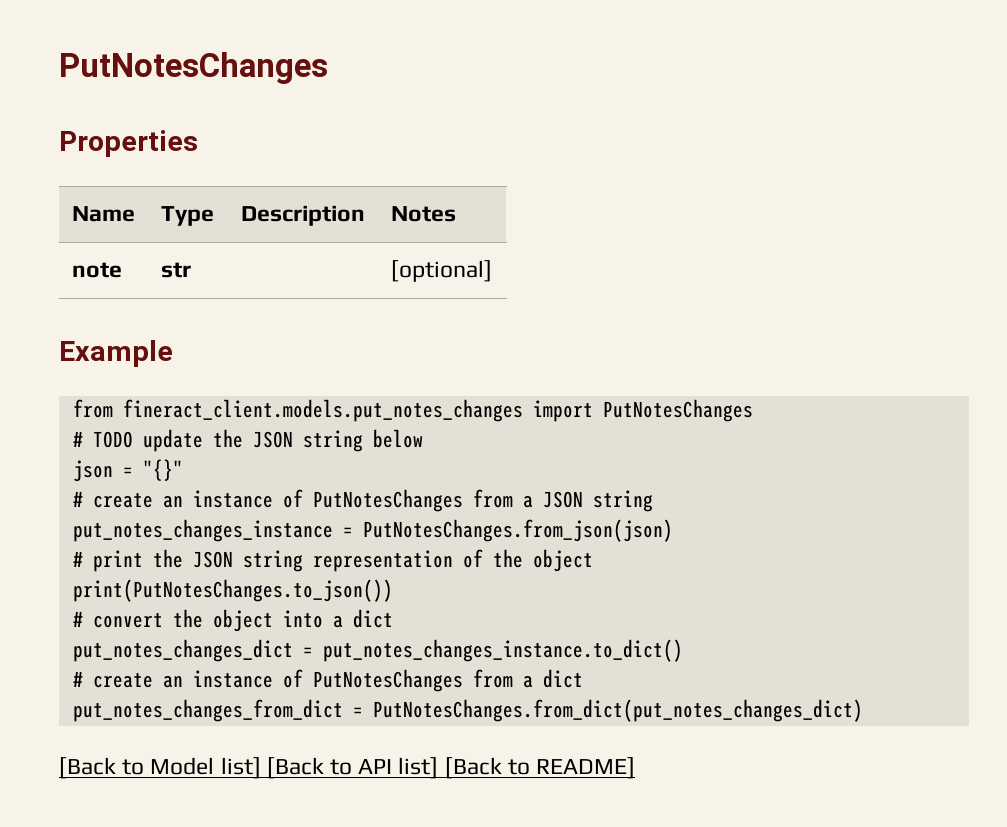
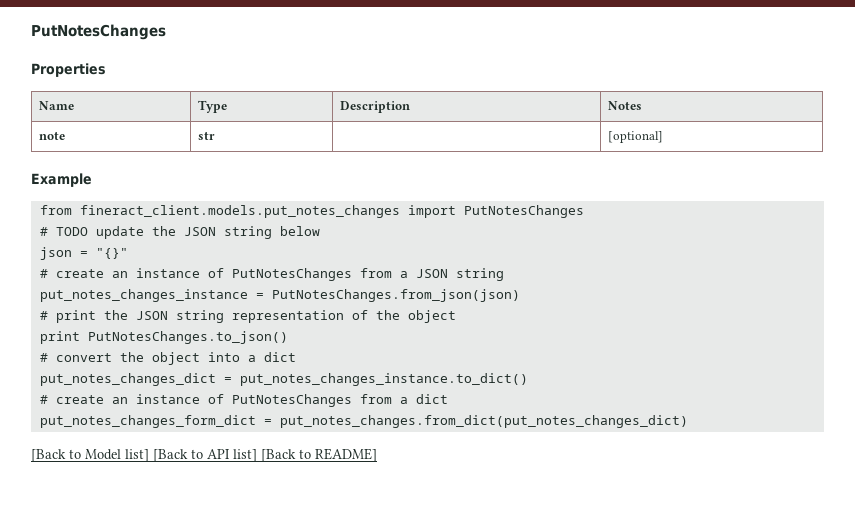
[72,579,393,602] print(PutNotesChanges.to_json()) -> [39,331,288,344] print PutNotesChanges.to_json()
[72,699,863,722] put_notes_changes_from_dict = PutNotesChanges.from_dict(put_notes_changes_dict) -> [39,415,688,428] put_notes_changes_form_dict = put_notes_changes.from_dict(put_notes_changes_dict)

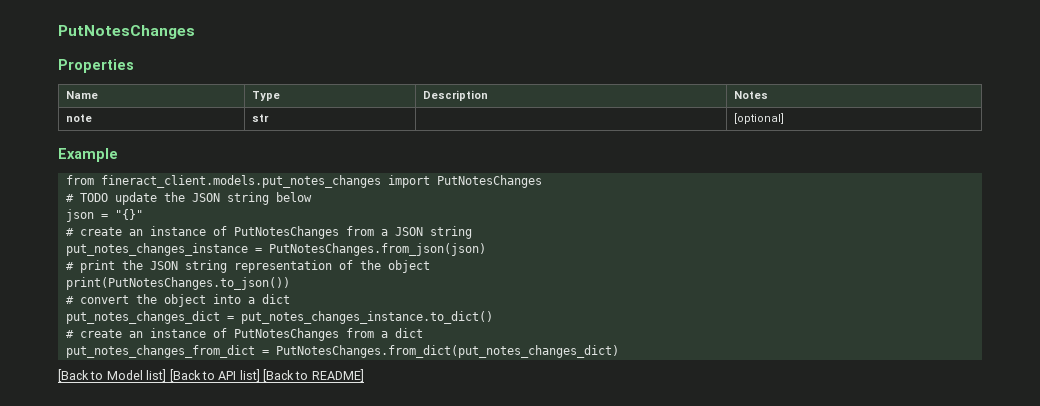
[39,331,288,344] print PutNotesChanges.to_json() -> [65,277,290,290] print(PutNotesChanges.to_json())
[39,415,688,428] put_notes_changes_form_dict = put_notes_changes.from_dict(put_notes_changes_dict) -> [65,345,619,358] put_notes_changes_from_dict = PutNotesChanges.from_dict(put_notes_changes_dict)

